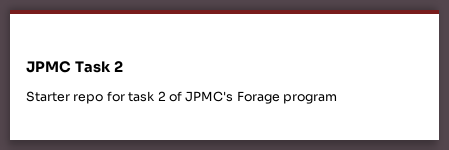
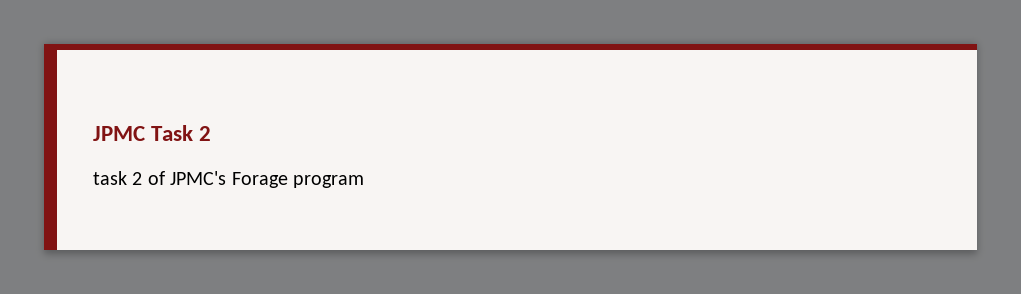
[26,91,125,104] Starter repo for -> (212, 133) none

